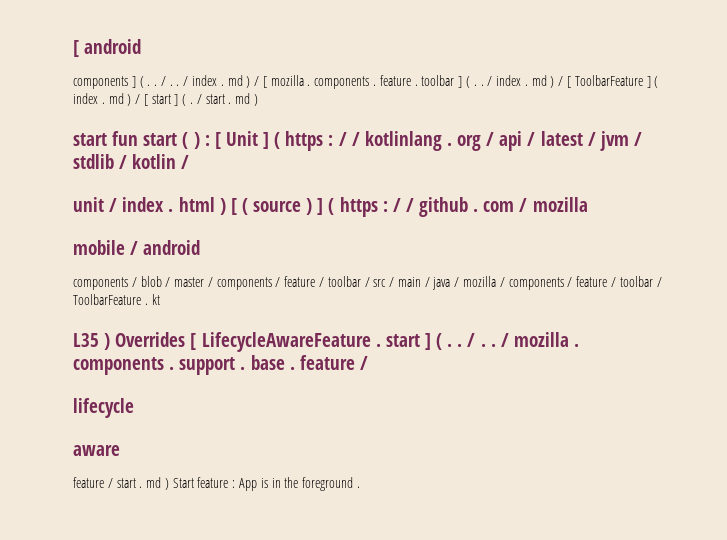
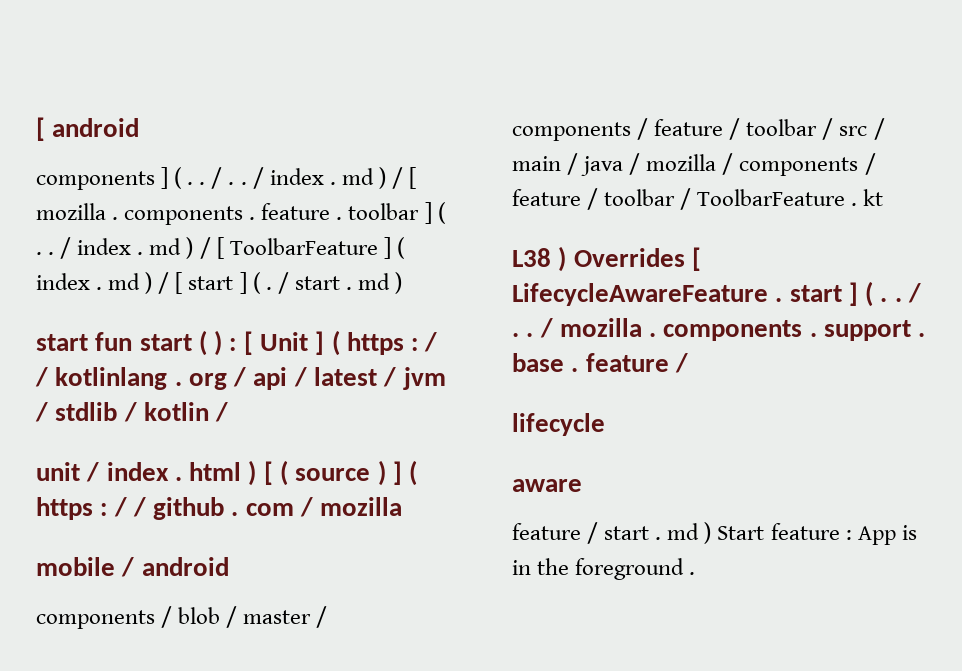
[73,333,99,347] L35 -> [512,248,551,267] L38

